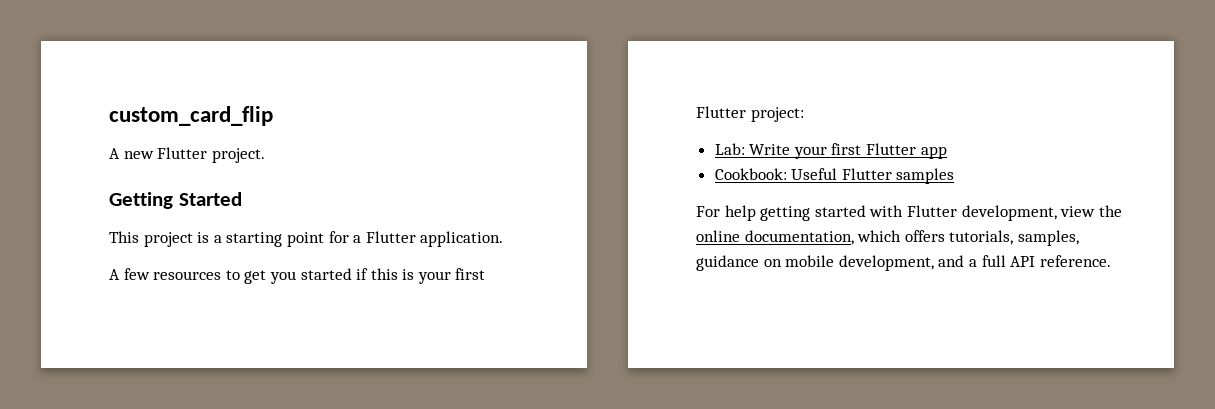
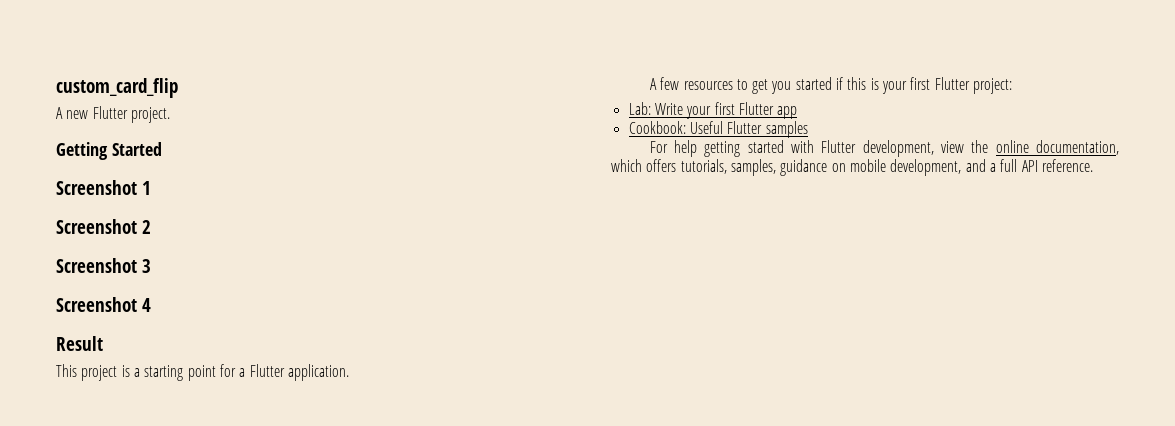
(242, 199) none -> [56,180,151,195] [56,219,151,234] [56,258,151,273] [56,297,151,312] [56,336,103,351] // Screenshot 1 // Screenshot 2 // Screenshot 3 // Screenshot 4 // Result

